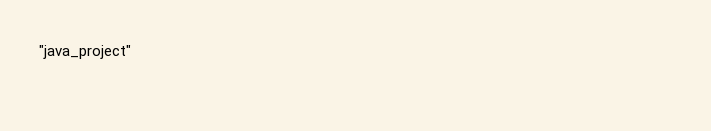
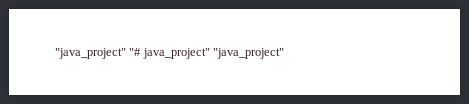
[39,45,131,59] "java_project" -> [55,48,285,59] "java_project" "# java_project" "java_project"

